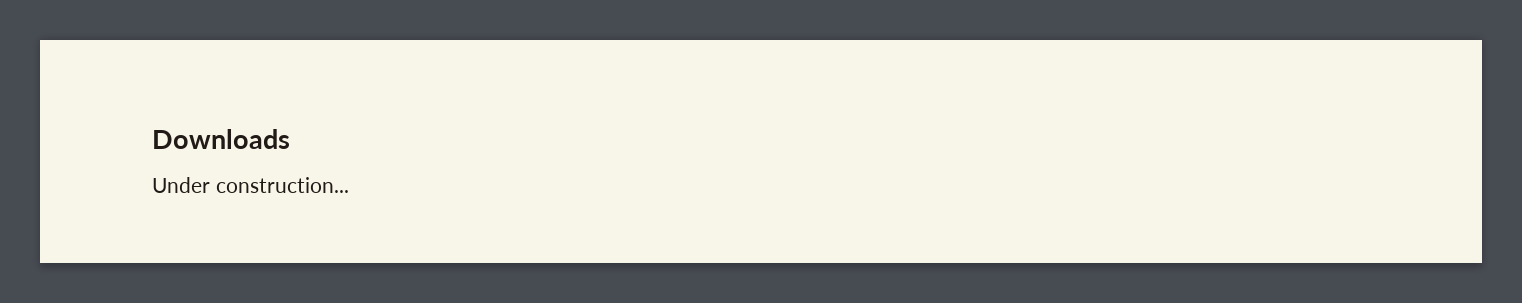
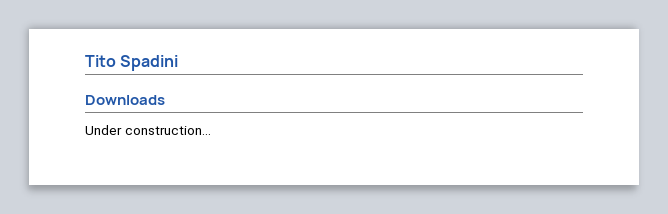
(152, 139) none -> [85,55,179,71] Tito Spadini //

